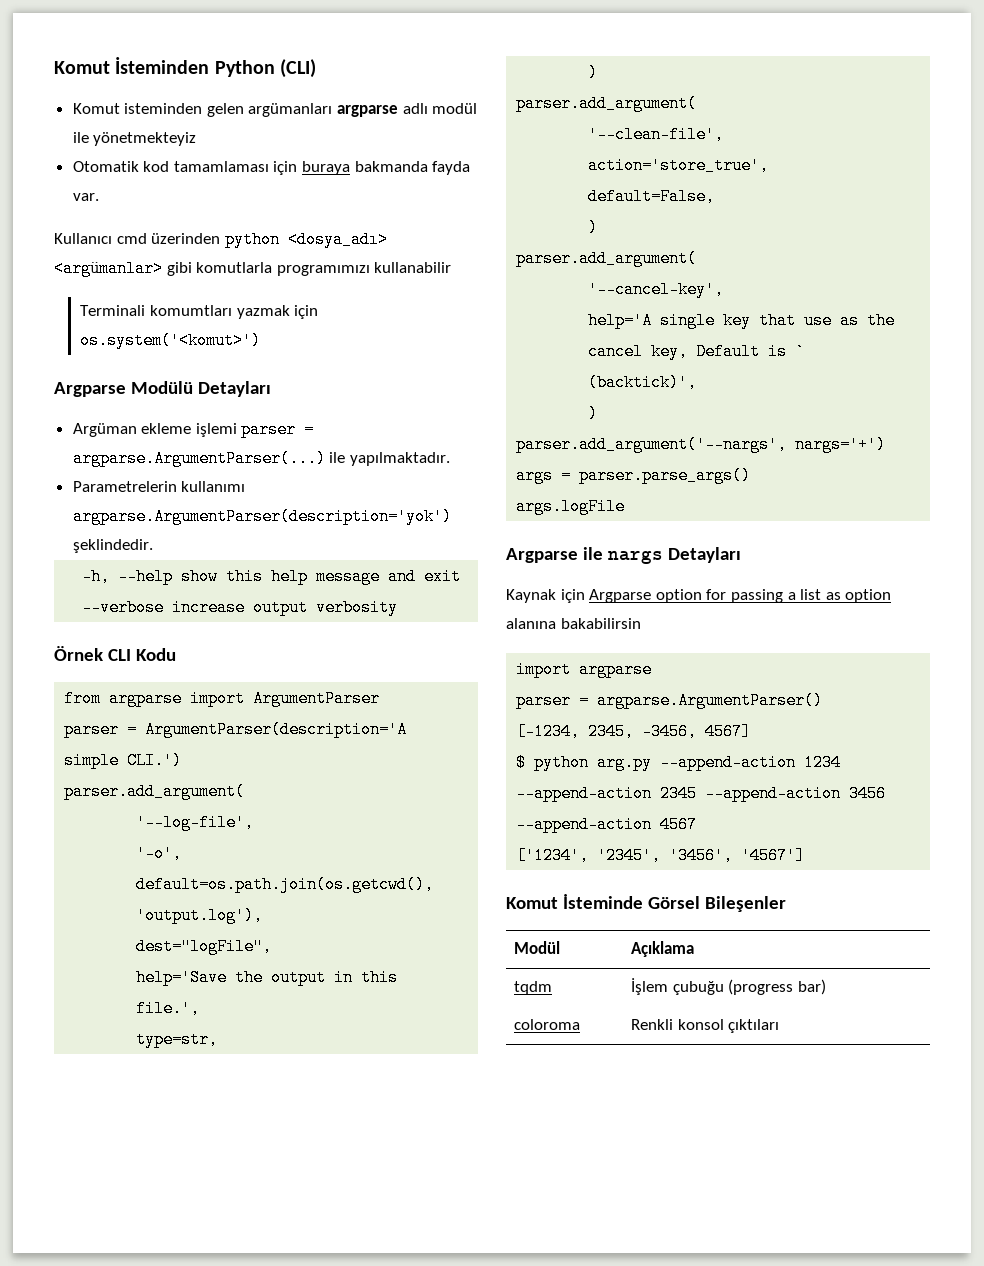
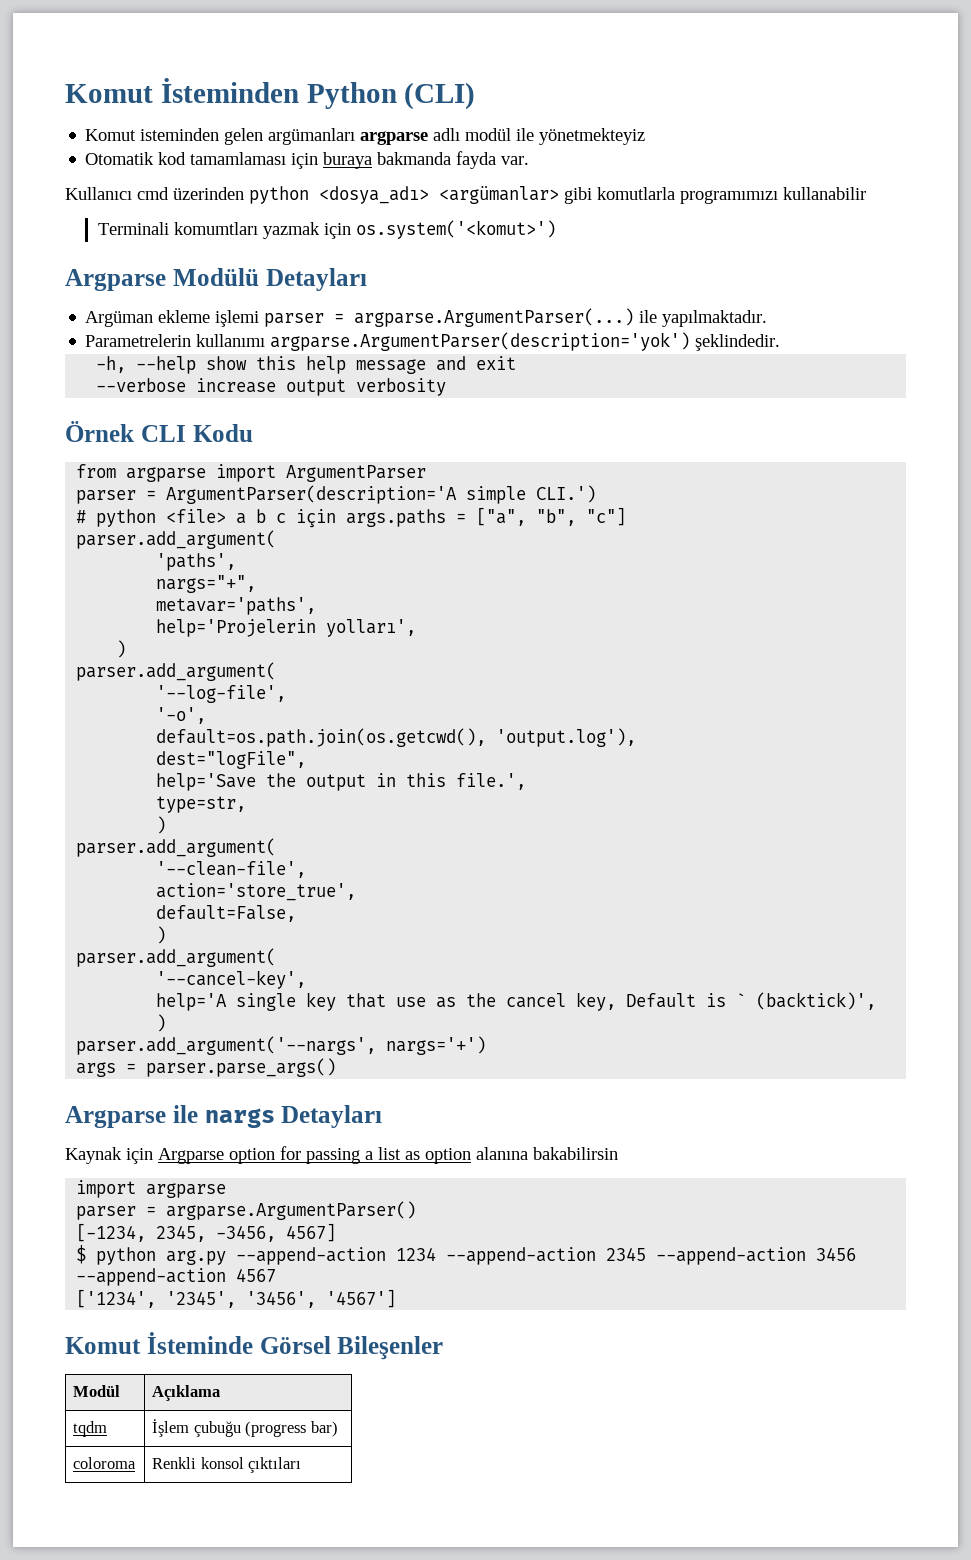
(183, 760) none -> [76,507,627,528] [76,530,277,549] [156,553,237,571] [156,575,257,593] [156,597,317,615] [156,619,417,637] [116,640,127,658] // # python <file> a b c için args.paths = ["a", "b", "c"] // parser.add_argument( // 'paths', // nargs="+", // metavar='paths', // help='Projelerin yolları', // )
[516,498,626,515] // args.logFile -> (337, 1067) none

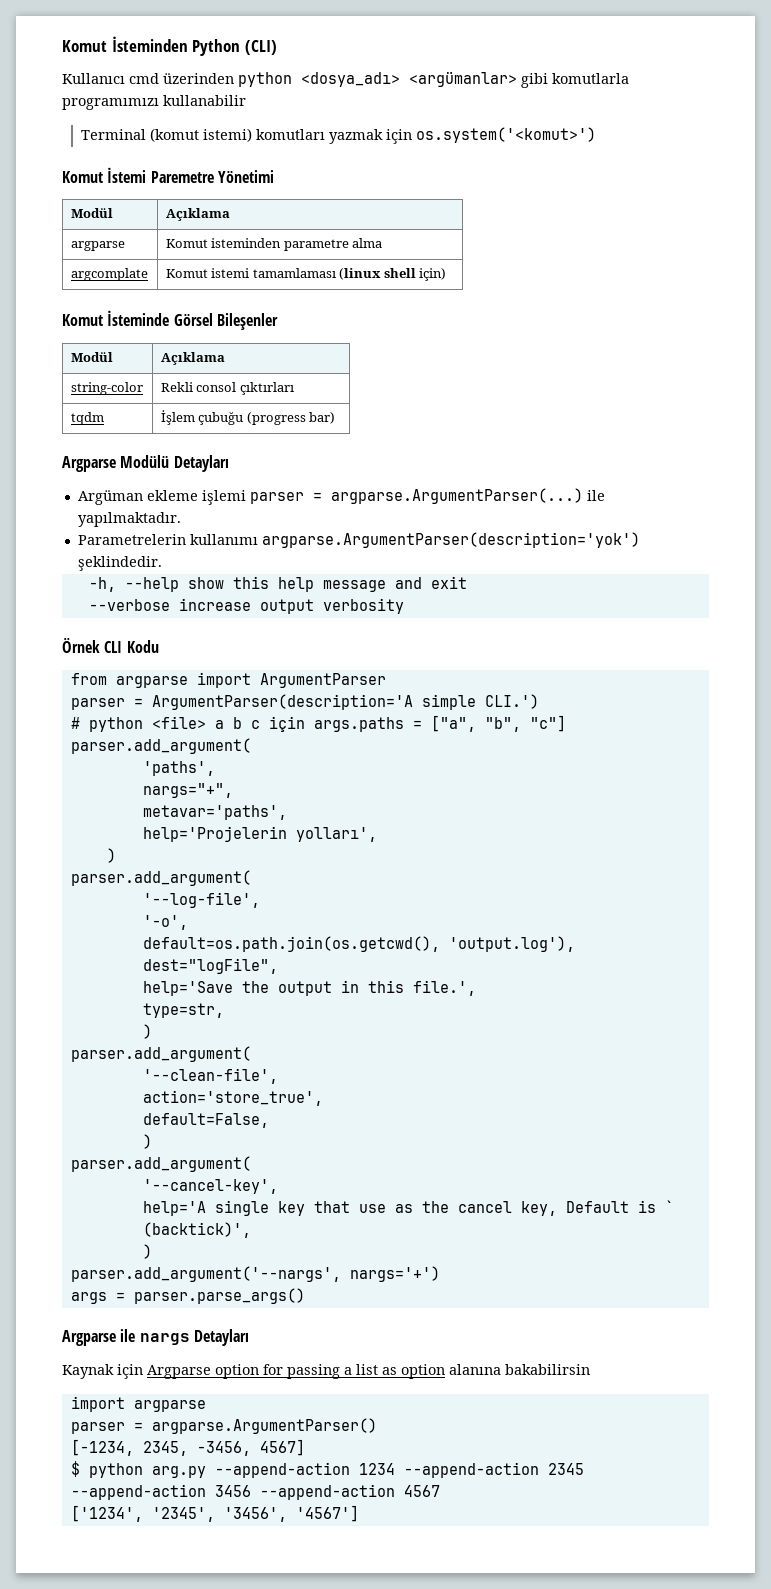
[85,128,646,145] [85,151,530,169] // Komut isteminden gelen argümanları argparse adlı modül ile yönetmekteyiz // Otomatik kod tamamlaması için buraya bakmanda fayda var. -> (277, 47) none
[97,222,258,235] Terminali komumtları -> [80,128,325,142] Terminal (komut istemi) komutları
(556, 229) none -> [62,167,274,183] [70,208,113,218] [165,208,230,221] [70,241,125,251] [165,238,383,251] [70,268,148,281] [165,268,447,281] [62,310,278,330] [70,352,113,362] [160,352,225,365] [70,382,143,395] [160,382,294,395] [70,412,104,425] [160,410,336,425] // Komut İstemi Paremetre Yönetimi // Modül | Açıklama // argparse | Komut isteminden parametre alma // argcomplate | Komut istemi tamamlaması (linux shell için) // Komut İsteminde Görsel Bileşenler // Modül | Açıklama // string-color | Rekli consol çıktırları // tqdm | İşlem çubuğu (progress bar)
[65,1332,444,1360] [73,1385,121,1397] [152,1385,221,1401] [73,1421,108,1437] [152,1419,338,1437] [73,1457,137,1469] [152,1457,302,1473] // Komut İsteminde Görsel Bileşenler // Modül | Açıklama // tqdm | İşlem çubuğu (progress bar) // coloroma | Renkli konsol çıktıları -> (359, 1513) none

